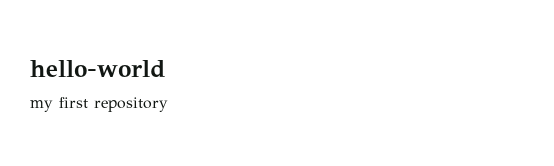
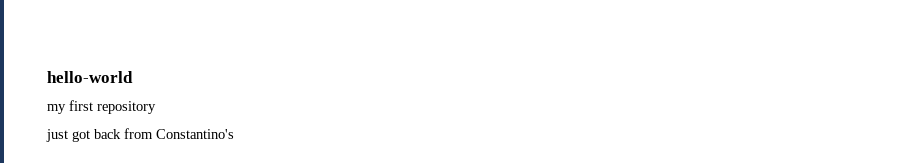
(168, 104) none -> [46,128,234,142] // just got back from Constantino's

